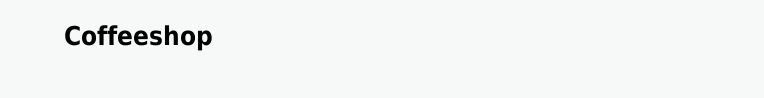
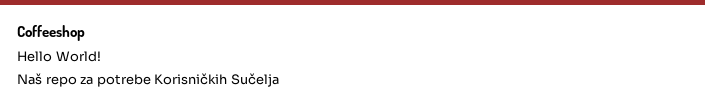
(213, 38) none -> [17,51,101,62] [17,73,279,87] // Hello World! // Naš repo za potrebe Korisničkih Sučelja

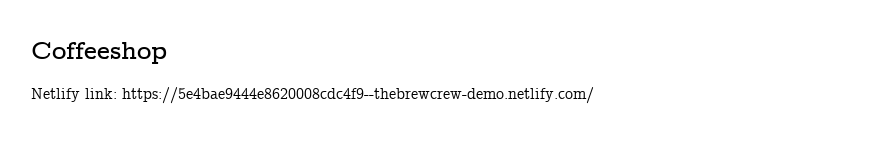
[17,51,101,62] [17,73,279,87] Hello World! // Naš repo za potrebe Korisničkih Sučelja -> [31,87,594,104] Netlify link: https://5e4bae9444e8620008cdc4f9--thebrewcrew-demo.netlify.com/

